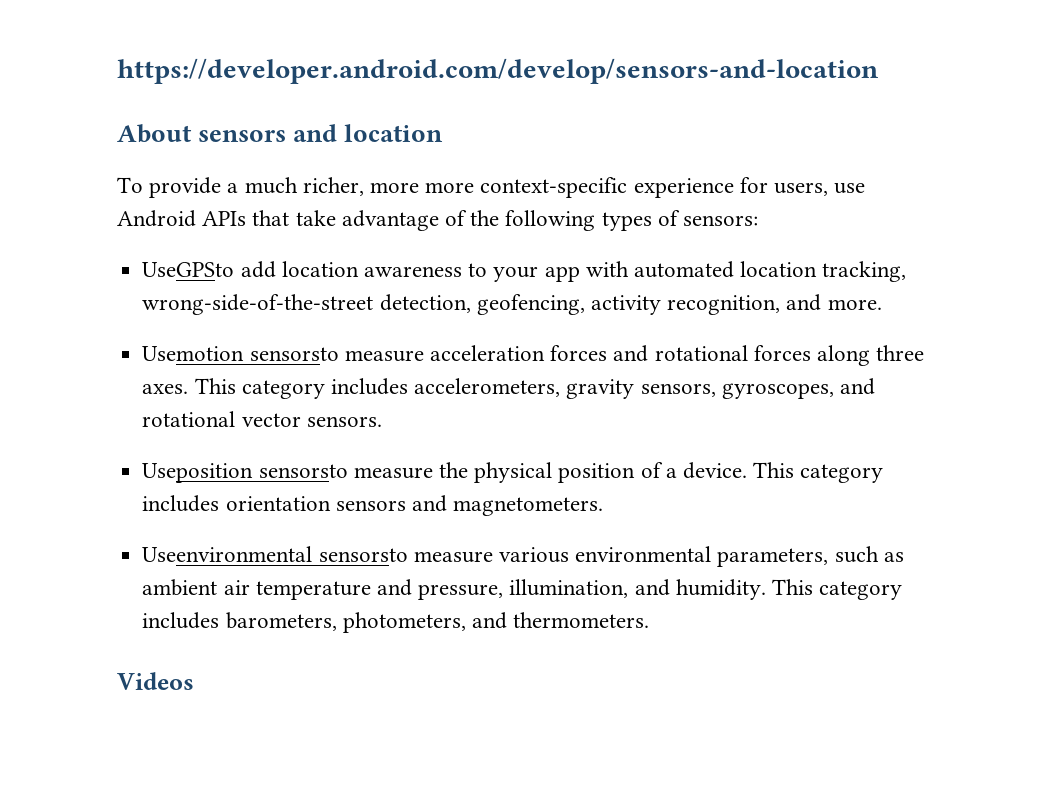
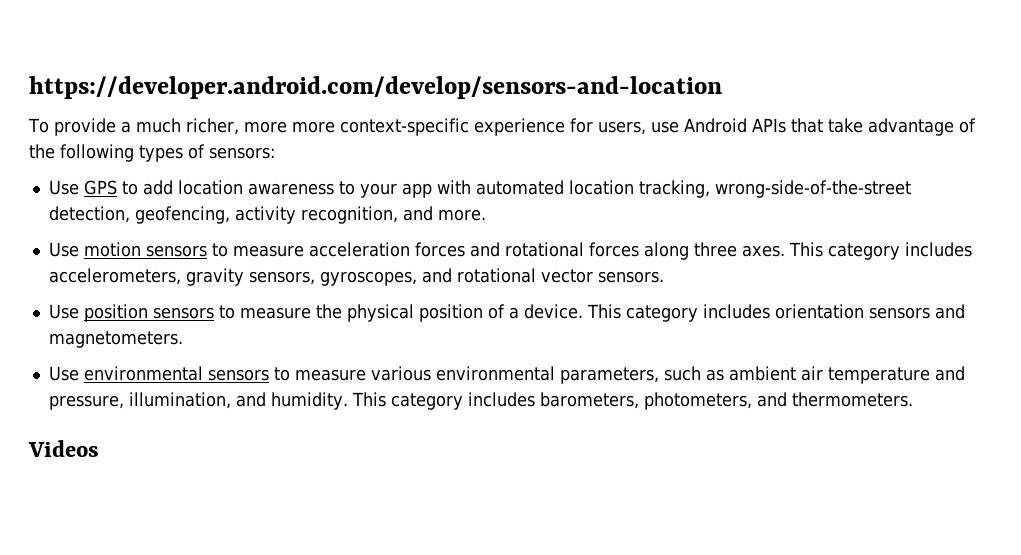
[117,124,444,143] // About sensors and location -> (722, 87) none
[142,262,235,277] UseGPSto -> [48,180,138,195] Use GPS to
[142,346,339,361] Usemotion sensorsto -> [48,242,228,257] Use motion sensors to
[142,463,348,483] Useposition sensorsto -> [48,304,235,322] Use position sensors to
[142,546,408,562] Useenvironmental sensorsto -> [48,366,290,381] Use environmental sensors to

